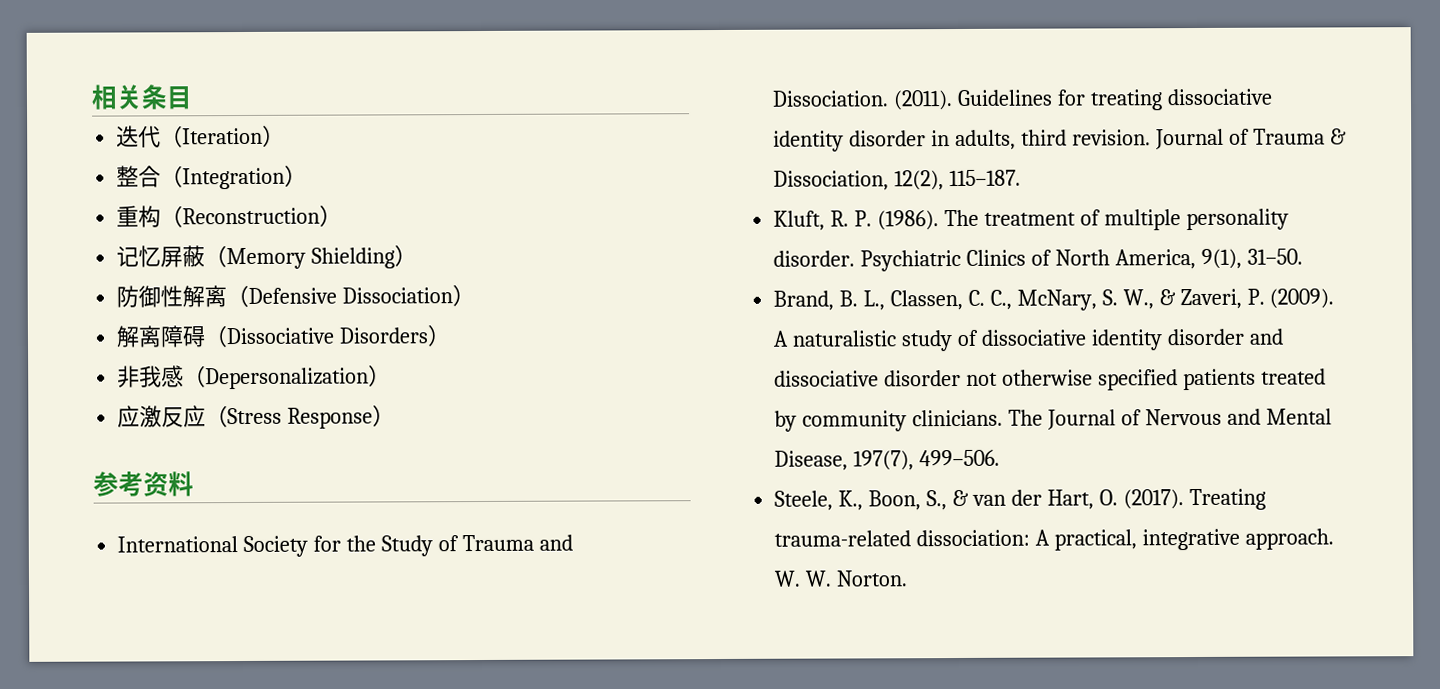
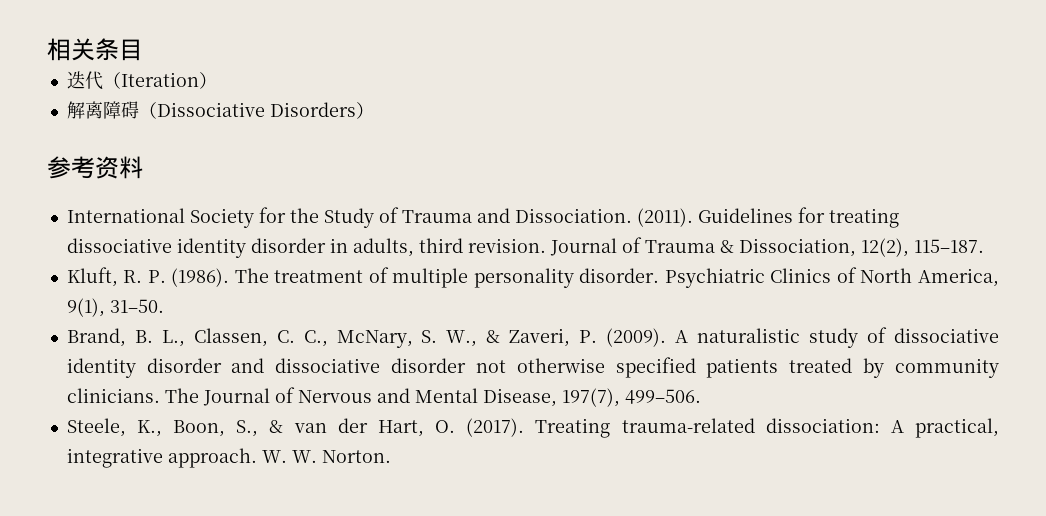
[116,165,308,190] [116,205,343,228] [116,245,418,270] [116,285,476,308] // 整合（Integration） // 重构（Reconstruction） // 记忆屏蔽（Memory Shielding） // 防御性解离（Defensive Dissociation） -> (217, 80) none
[117,365,392,390] [117,405,396,429] // 非我感（Depersonalization） // 应激反应（Stress Response） -> (374, 110) none

